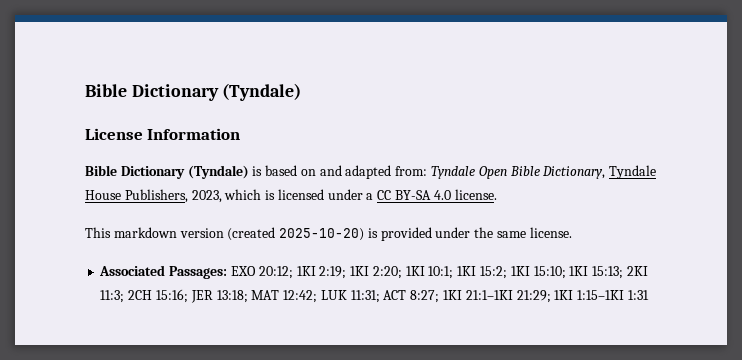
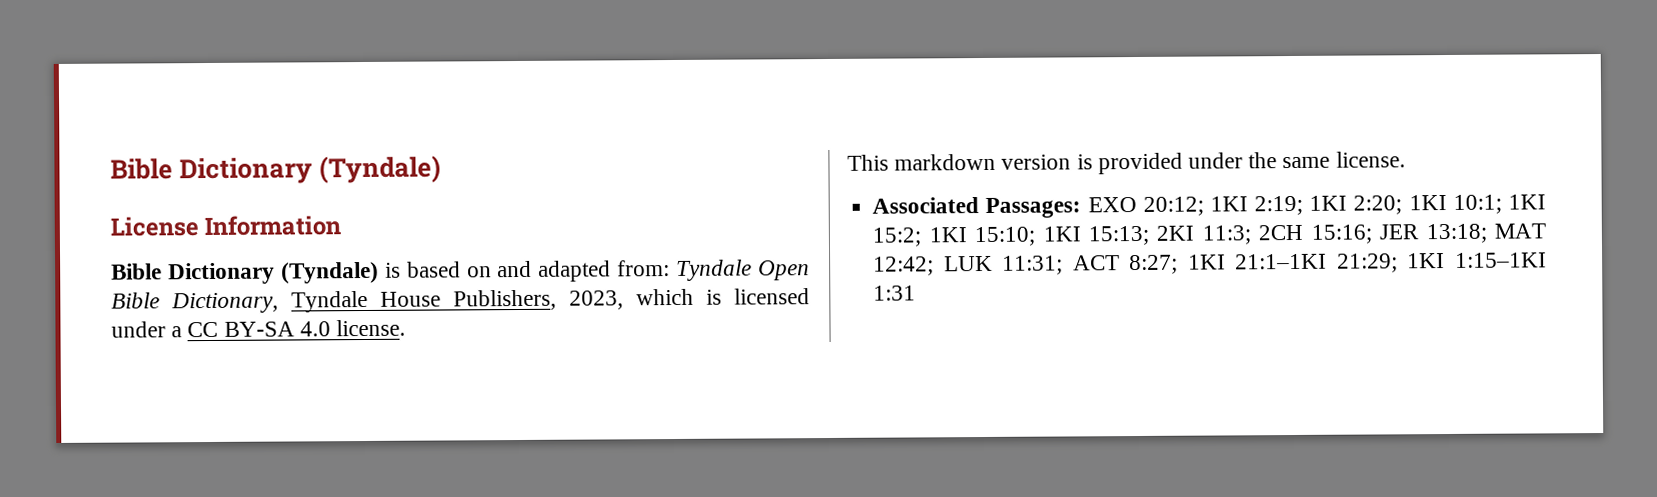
[227,227,365,241] (created 2025-10-20) -> (1072, 162) none

